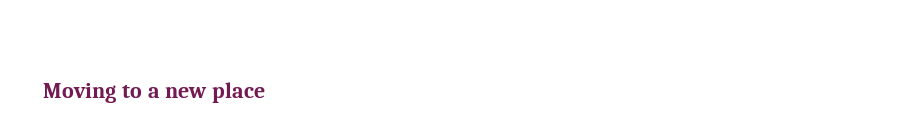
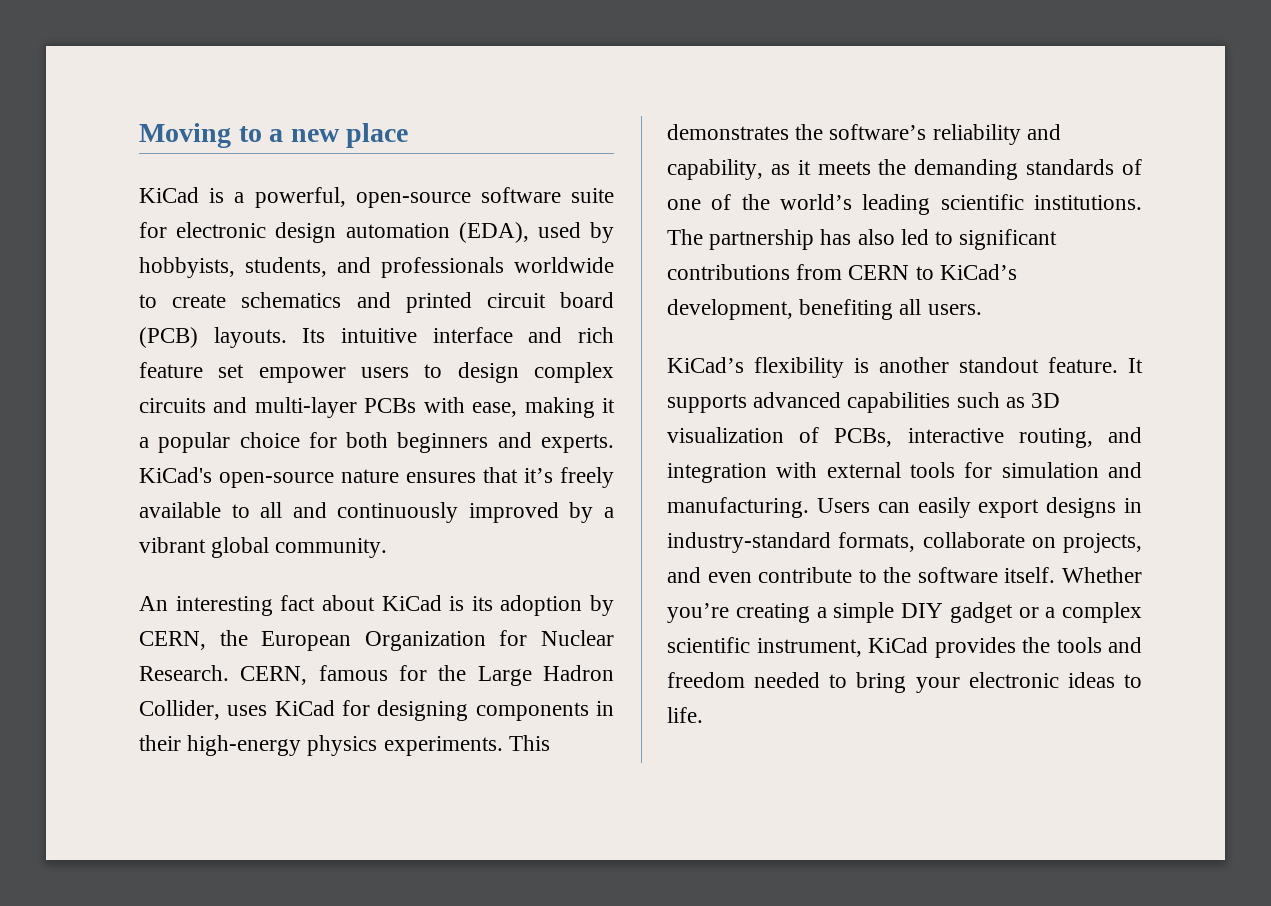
(266, 92) none -> [139,187,614,208] [139,222,614,243] [139,257,614,278] [139,292,614,313] [139,327,614,348] [139,362,614,383] [139,397,615,418] [139,432,614,453] [139,467,614,488] [139,502,614,523] [139,537,388,558] [139,595,614,616] [139,630,614,651] [139,665,614,686] [139,700,614,721] [139,735,550,756] [667,124,1061,145] [667,159,1142,180] [667,194,1142,215] [667,229,1058,250] [667,264,1017,280] [667,299,982,320] [667,357,1143,378] [667,392,1061,413] [667,427,1142,448] [667,462,1142,483] [667,497,1142,518] [667,532,1142,553] [667,567,1142,583] [667,602,1142,623] [667,637,1142,658] [667,672,1142,693] [667,707,703,723] // KiCad is a powerful, open-source software suite for electronic design automation (EDA), used by hobbyists, students, and professionals worldwide to create schematics and printed circuit board (PCB) layouts. Its intuitive interface and rich feature set empower users to design complex circuits and multi-layer PCBs with ease, making it a popular choice for both beginners and experts. KiCad's open-source nature ensures that it’s freely available to all and continuously improved by a vibrant global community. // An interesting fact about KiCad is its adoption by CERN, the European Organization for Nuclear Research. CERN, famous for the Large Hadron Collider, uses KiCad for designing components in their high-energy physics experiments. This demonstrates the software’s reliability and capability, as it meets the demanding standards of one of the world’s leading scientific institutions. The partnership has also led to significant contributions from CERN to KiCad’s development, benefiting all users. // KiCad’s flexibility is another standout feature. It supports advanced capabilities such as 3D visualization of PCBs, interactive routing, and integration with external tools for simulation and manufacturing. Users can easily export designs in industry-standard formats, collaborate on projects, and even contribute to the software itself. Whether you’re creating a simple DIY gadget or a complex scientific instrument, KiCad provides the tools and freedom needed to bring your electronic ideas to life.

